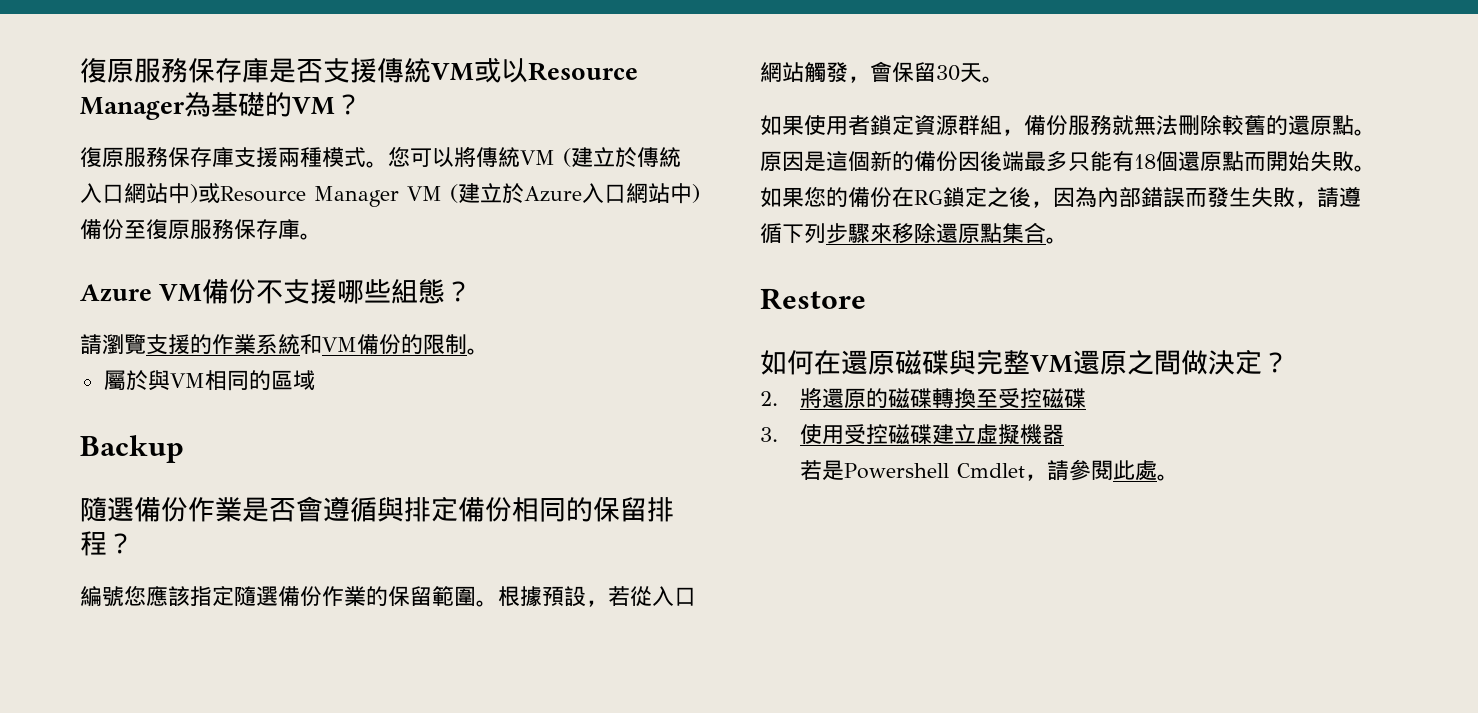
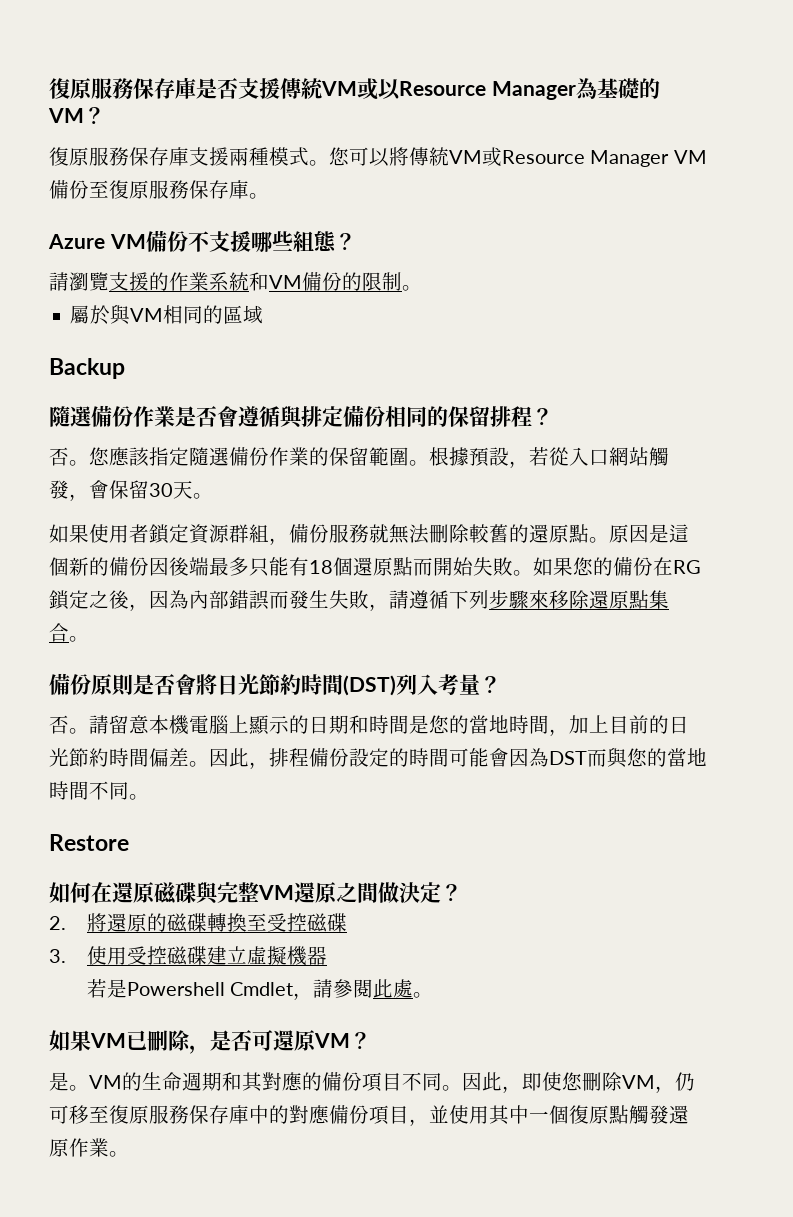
[563,147,681,167] [80,183,700,207] (建立於傳統入口網站中)或Resource Manager VM (建立於Azure入口網站中) -> [482,147,707,167] 或Resource Manager VM
[80,586,124,607] 編號 -> [49,447,89,466] 否。
(1068, 240) none -> [49,673,501,696] [49,715,689,736] [49,747,707,769] [49,781,149,800] // 備份原則是否會將日光節約時間(DST)列入考量？ // 否。請留意本機電腦上顯示的日期和時間是您的當地時間，加上目前的日光節約時間偏差。因此，排程備份設定的時間可能會因為DST而與您的當地時間不同。
(1179, 477) none -> [49,1030,371,1054] [49,1072,695,1093] [49,1105,689,1126] [49,1138,129,1157] // 如果VM已刪除，是否可還原VM？ // 是。VM的生命週期和其對應的備份項目不同。因此，即使您刪除VM，仍可移至復原服務保存庫中的對應備份項目，並使用其中一個復原點觸發還原作業。

